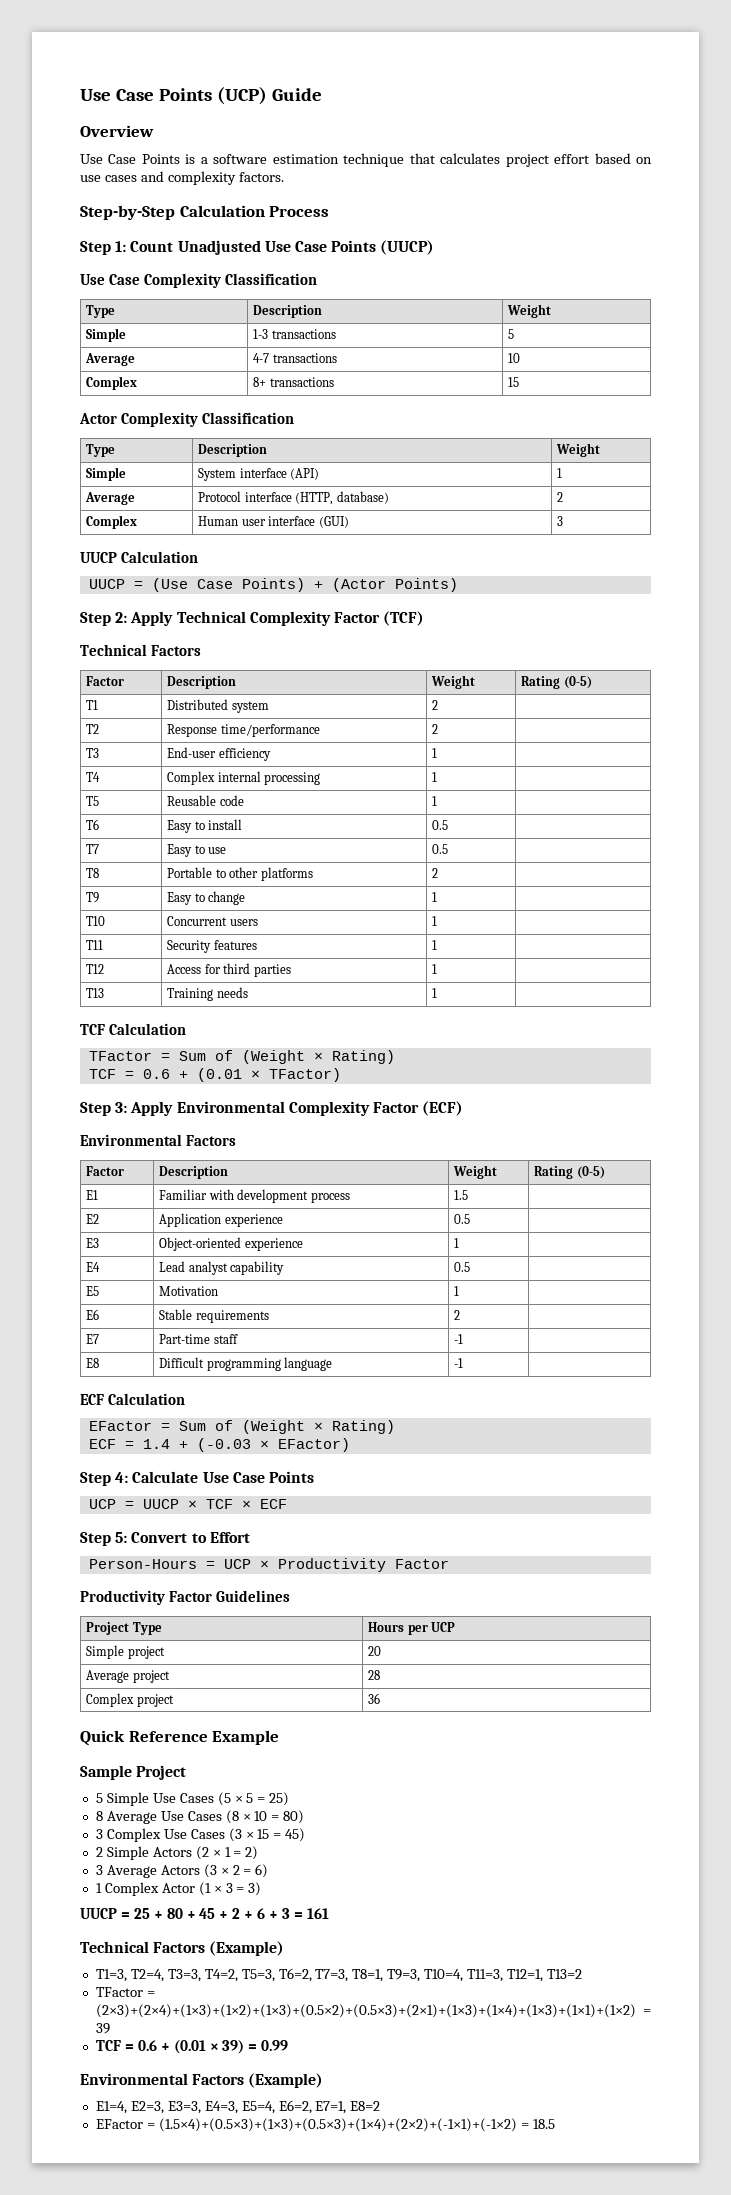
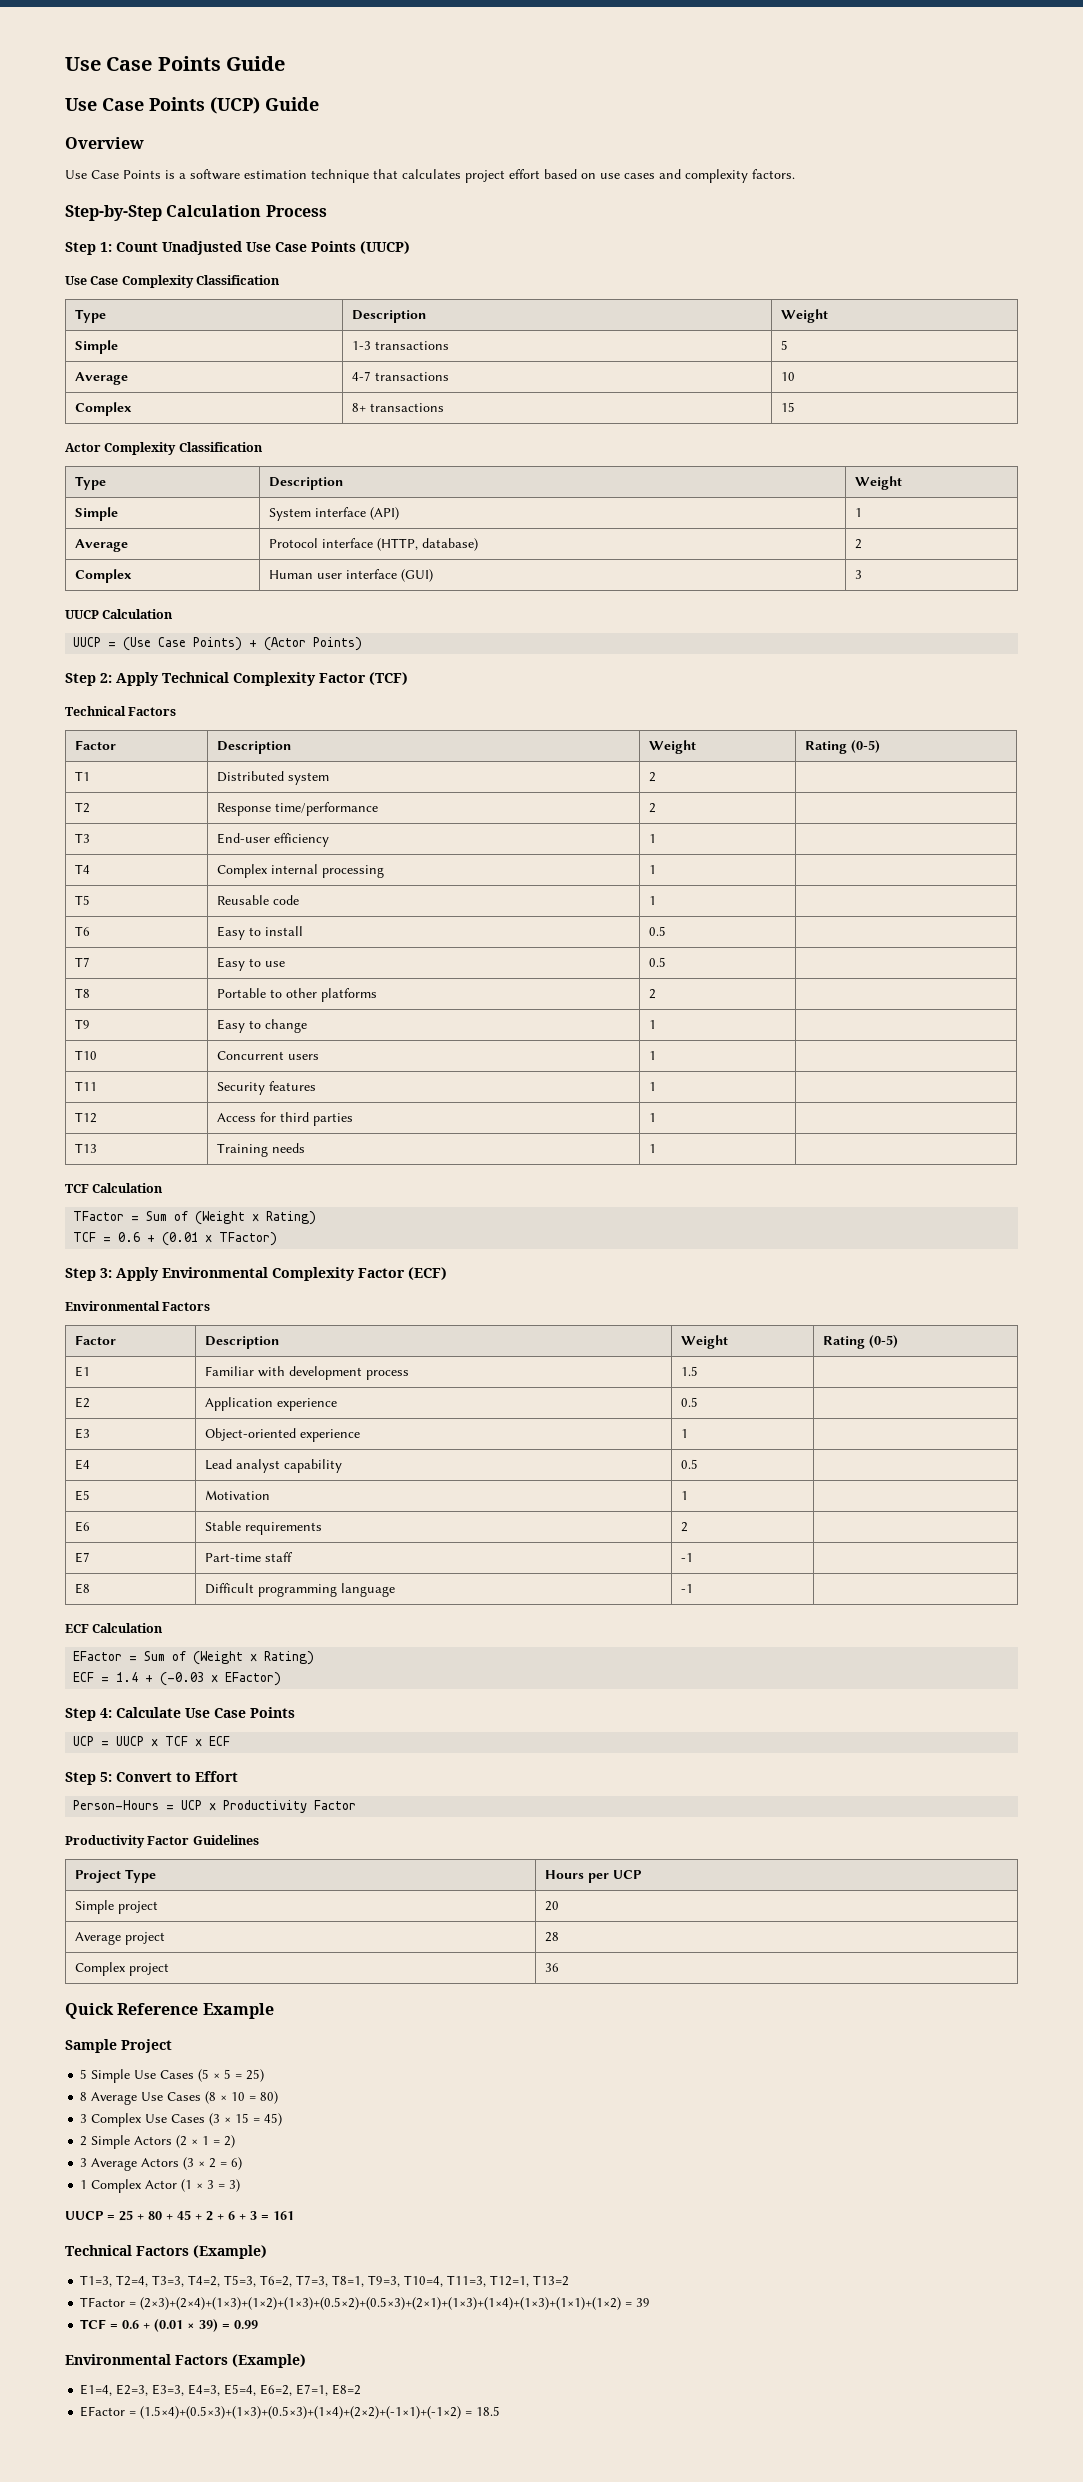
[80,88,212,101] Use Case Points -> [65,56,286,71] [65,97,205,111] Use Case Points Guide // Use Case Points

